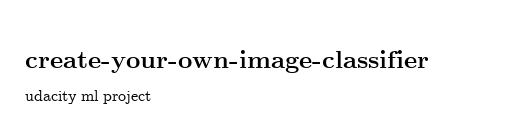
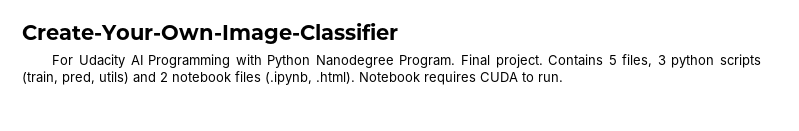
[25,50,429,73] [25,90,151,104] create-your-own-image-classifier // udacity ml project -> [22,23,398,44] [52,54,762,68] [22,71,563,85] Create-Your-Own-Image-Classifier // For Udacity AI Programming with Python Nanodegree Program. Final project. Contains 5 files, 3 python scripts (train, pred, utils) and 2 notebook files (.ipynb, .html). Notebook requires CUDA to run.

